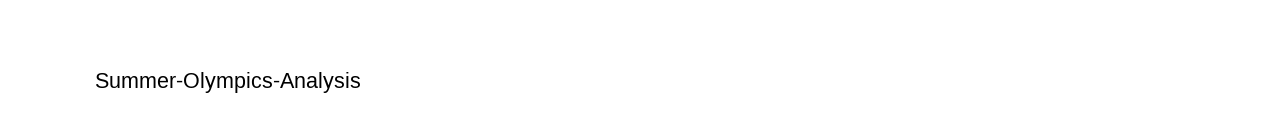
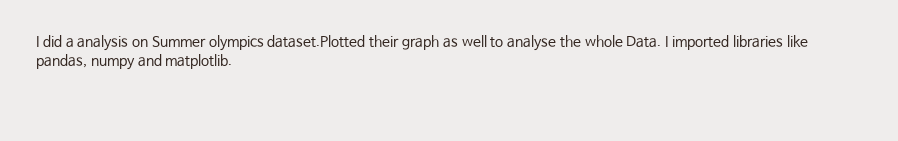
[95,72,361,93] Summer-Olympics-Analysis -> [36,35,808,51] [36,54,233,70] I did a analysis on Summer olympics dataset.Plotted their graph as well to analyse the whole Data. I imported libraries like pandas, numpy and matplotlib.

